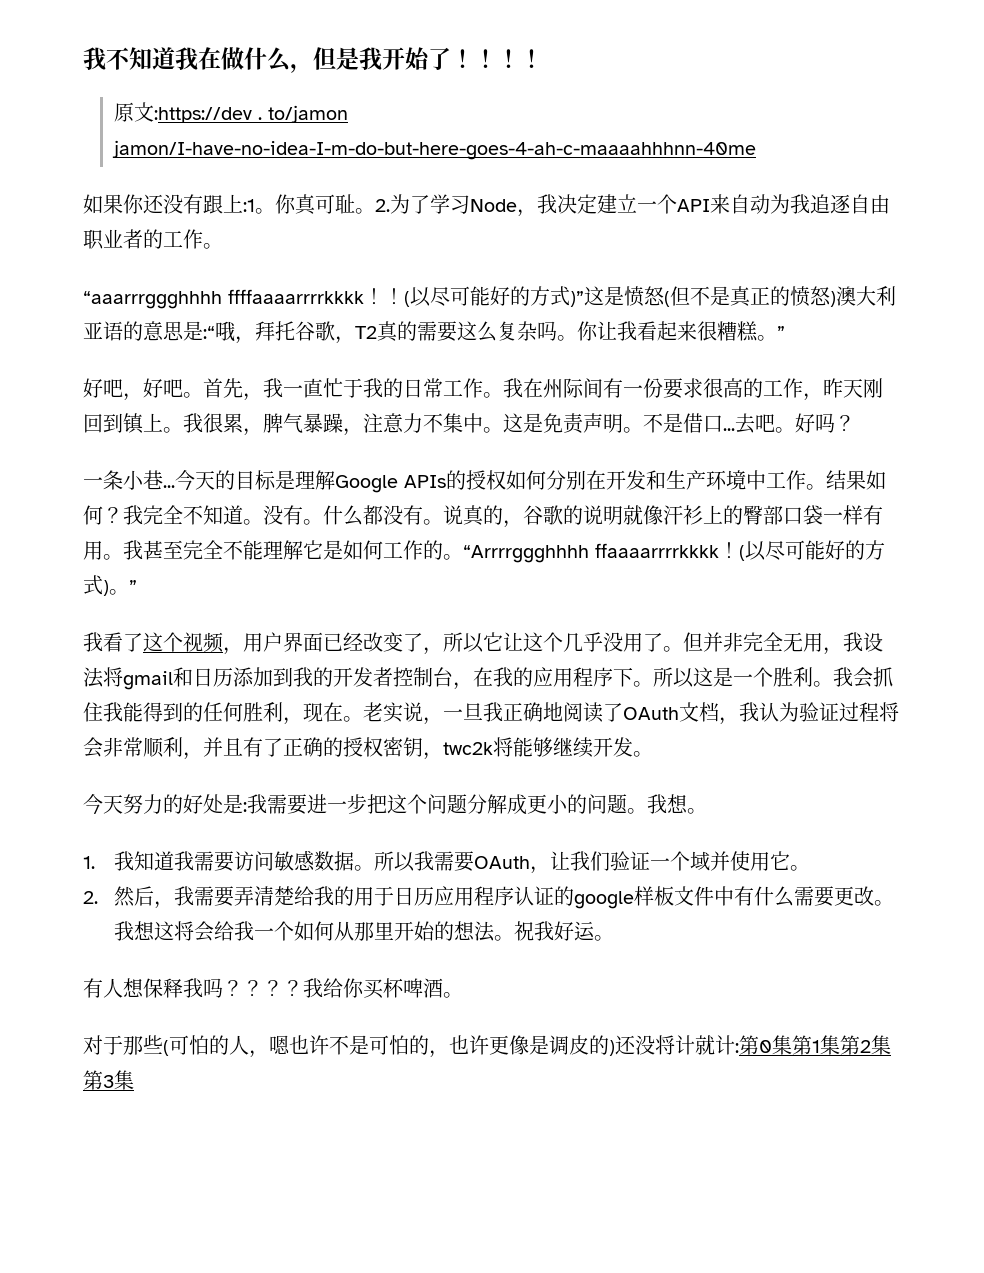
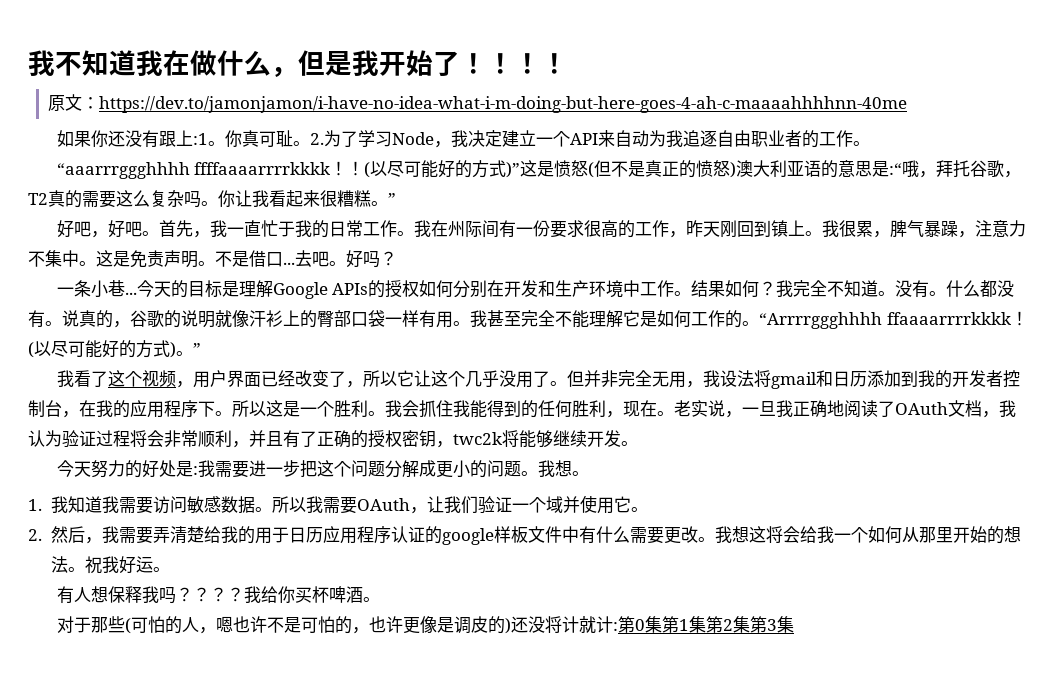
[154,105,349,123] [112,140,757,160] :https://dev . to/jamon jamon/I-have-no-idea-I-m-do-but-here-goes-4-ah-c-maaaahhhnn-40me -> [81,96,907,113] ：https://dev.to/jamonjamon/i-have-no-idea-what-i-m-doing-but-here-goes-4-ah-c-maaaahhhhnn-40me

